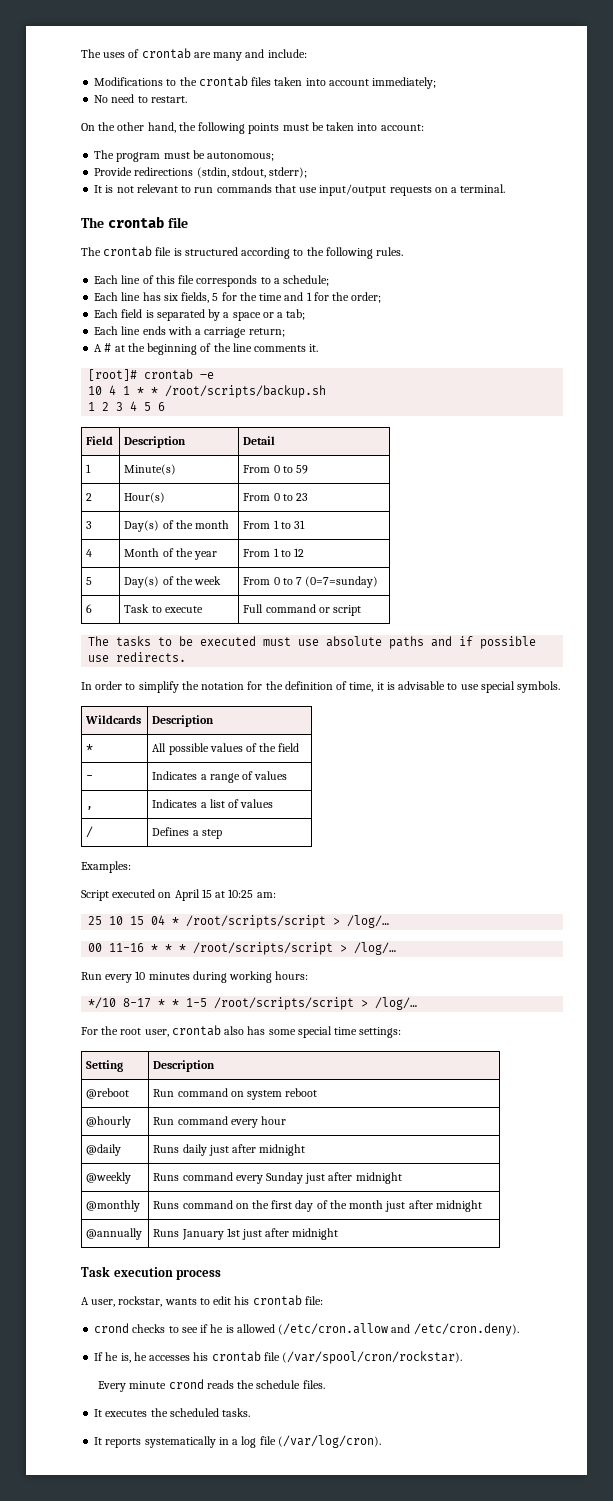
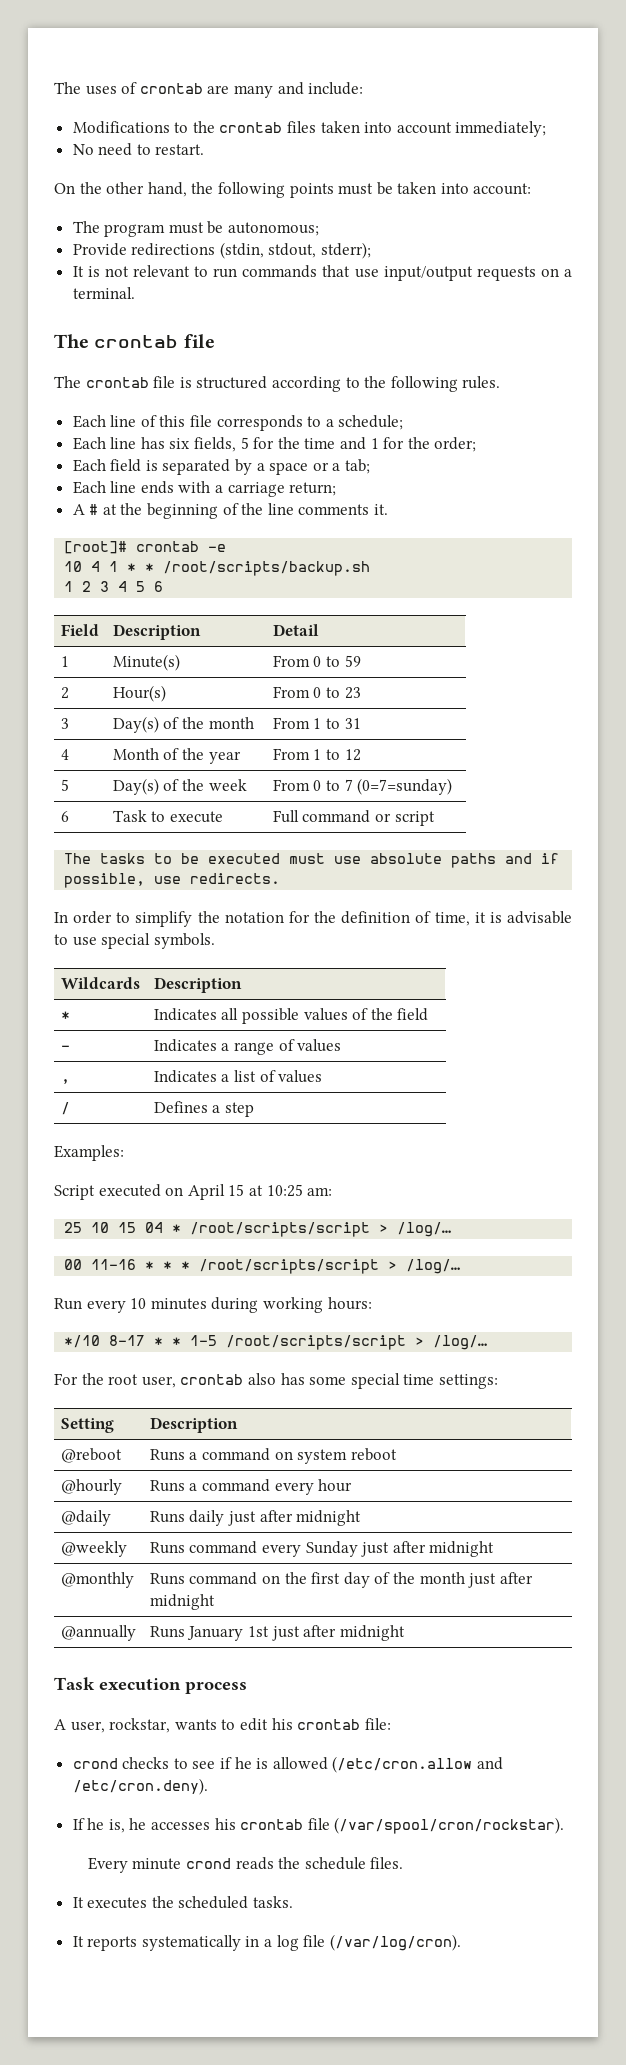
[480,636,537,649] possible -> [64,873,146,888] possible,
[152,743,167,752] All -> [153,1008,239,1021] Indicates all
[153,1089,175,1097] Run -> [149,1449,198,1461] Runs a
[153,1117,175,1125] Run -> [149,1480,198,1492] Runs a

